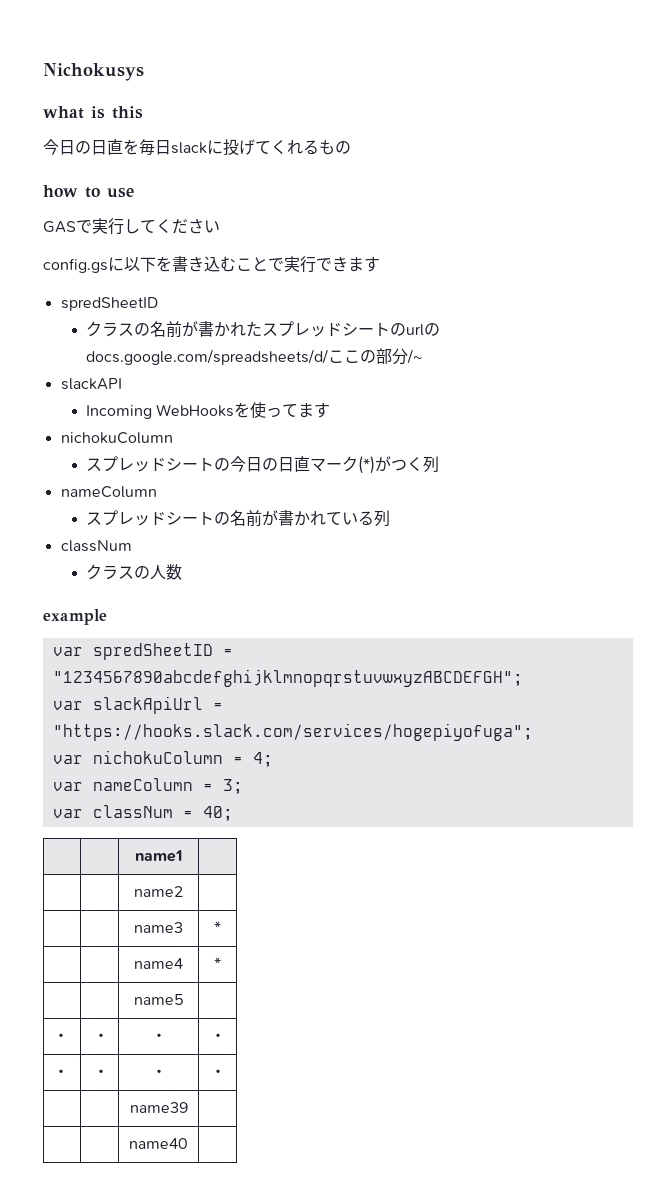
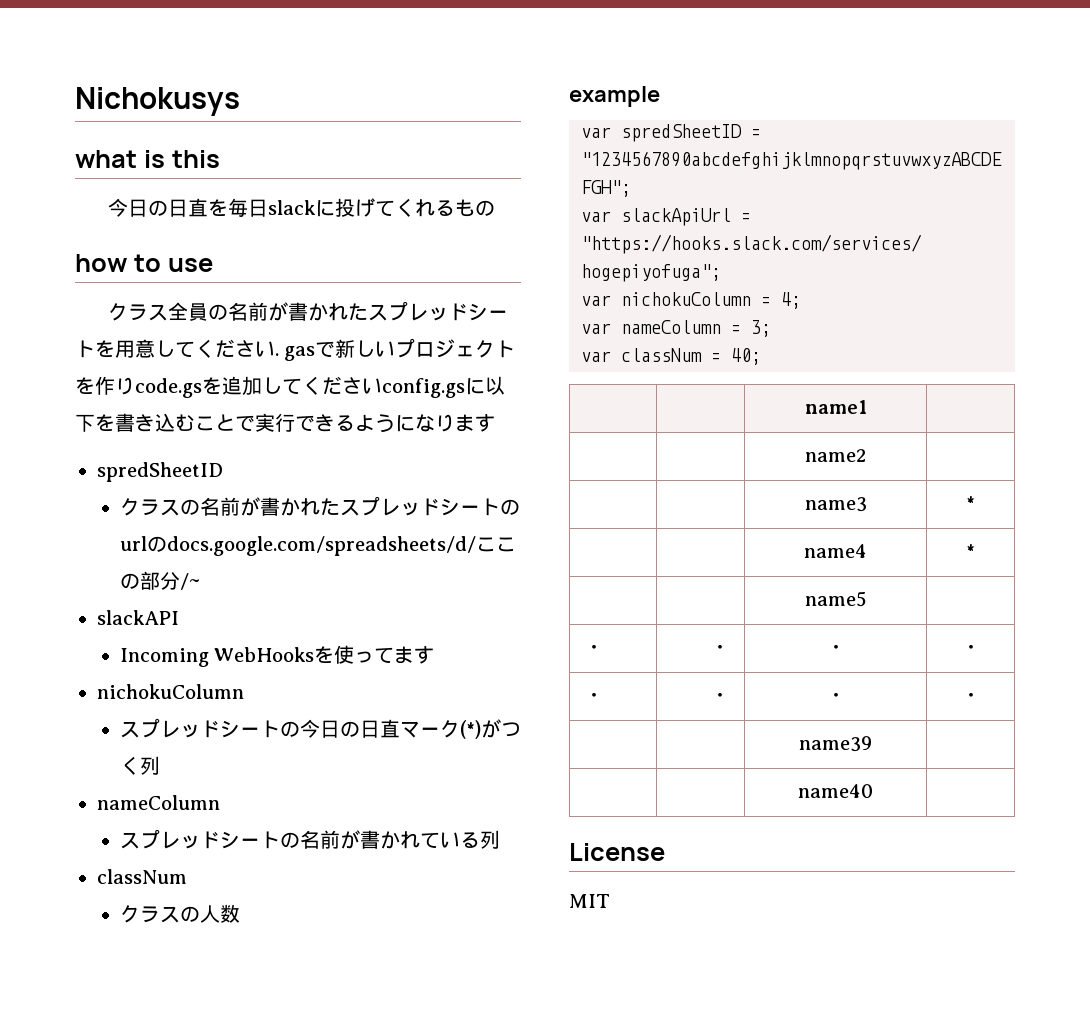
[43,218,220,235] GASで実行してください // -> [108,301,509,321] [75,338,516,361] [75,376,382,398] クラス全員の名前が書かれたスプレッドシートを用意してください. gasで新しいプロジェクトを作りcode.gsを追加してください
(348, 264) none -> [335,414,455,433] るようになり
(188, 1143) none -> [569,843,665,861] [569,894,610,908] // License // MIT

